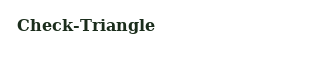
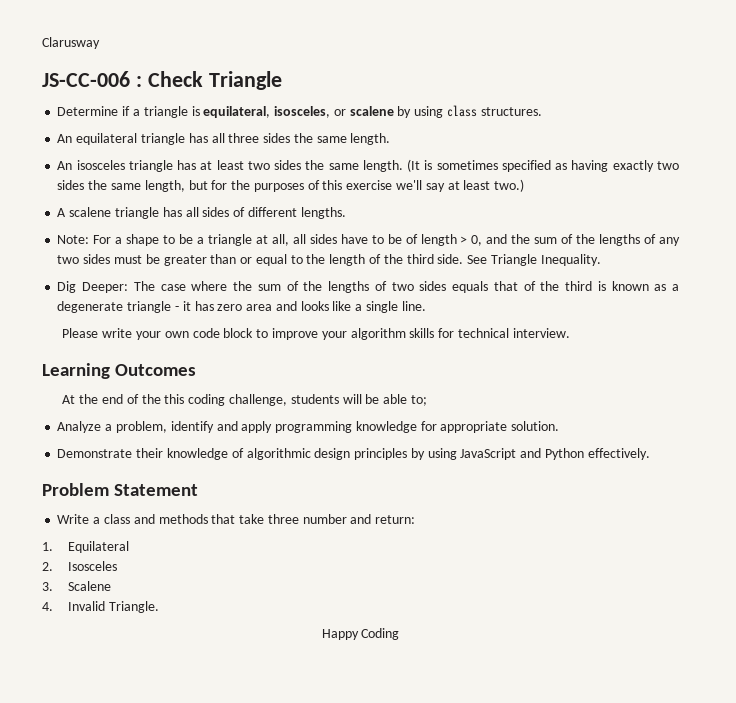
[17,19,155,34] Check-Triangle -> [42,37,100,49] [42,71,282,90] [57,105,542,118] [57,133,391,145] [57,159,679,172] [57,179,525,192] [57,207,346,219] [57,234,680,246] [57,254,601,266] [57,281,679,293] [57,301,426,313] [62,328,570,340] [42,363,197,379] [62,394,427,406] [57,421,560,433] [57,448,650,460] [42,483,199,496] [57,514,416,524] [42,541,130,553] [42,561,118,571] [42,581,112,591] [42,601,159,613] [321,628,400,640] Clarusway // JS-CC-006 : Check Triangle // Determine if a triangle is equilateral, isosceles, or scalene by using class structures. // An equilateral triangle has all three sides the same length. // An isosceles triangle has at least two sides the same length. (It is sometimes specified as having exactly two sides the same length, but for the purposes of this exercise we'll say at least two.) // A scalene triangle has all sides of different lengths. // Note: For a shape to be a triangle at all, all sides have to be of length > 0, and the sum of the lengths of any two sides must be greater than or equal to the length of the third side. See Triangle Inequality. // Dig Deeper: The case where the sum of the lengths of two sides equals that of the third is known as a degenerate triangle - it has zero area and looks like a single line. // Please write your own code block to improve your algorithm skills for technical interview. // Learning Outcomes // At the end of the this coding challenge, students will be able to; // Analyze a problem, identify and apply programming knowledge for appropriate solution. // Demonstrate their knowledge of algorithmic design principles by using JavaScript and Python effectively. // Problem Statement // Write a class and methods that take three number and return: // 1. Equilateral // 2. Isosceles // 3. Scalene // 4. Invalid Triangle. // Happy Coding

